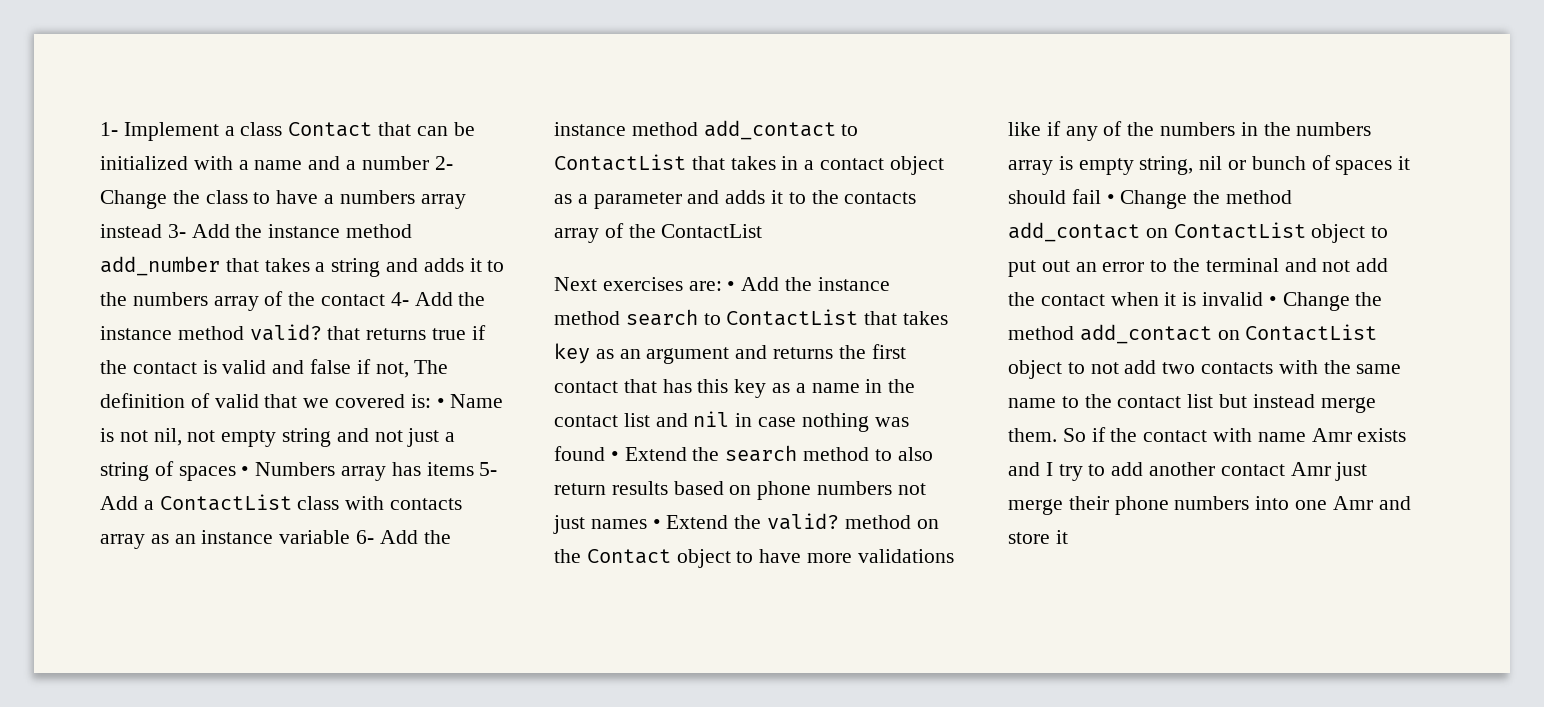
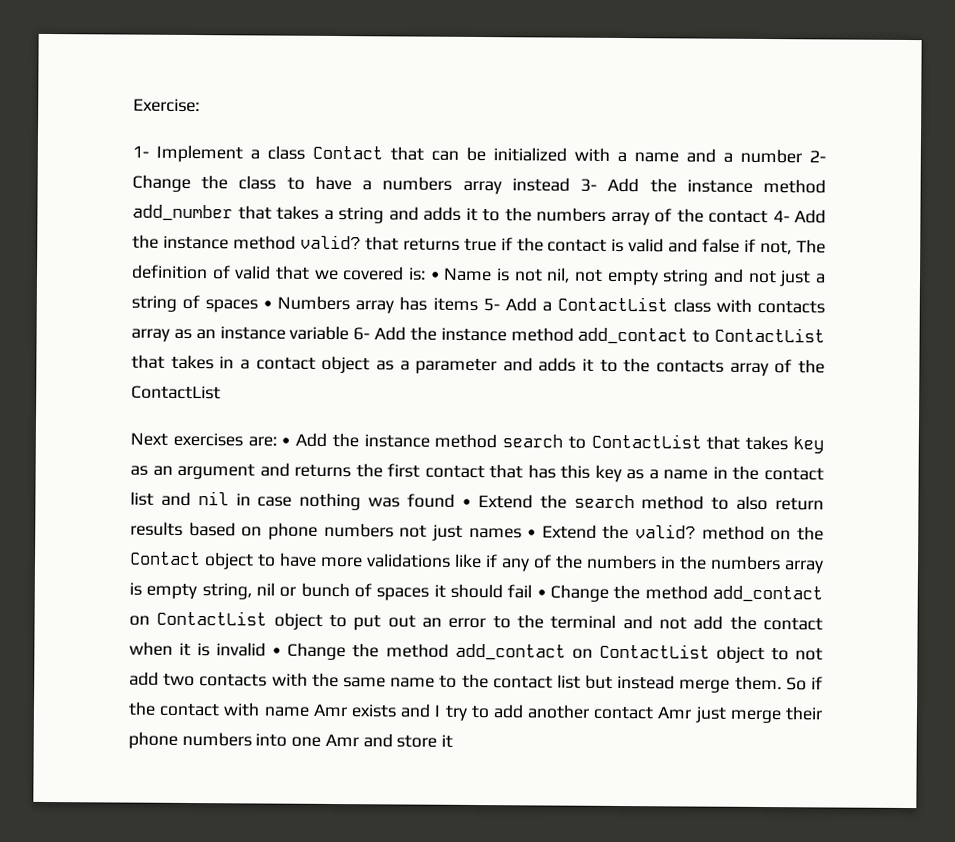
(100, 129) none -> [133,98,200,113] Exercise: //

